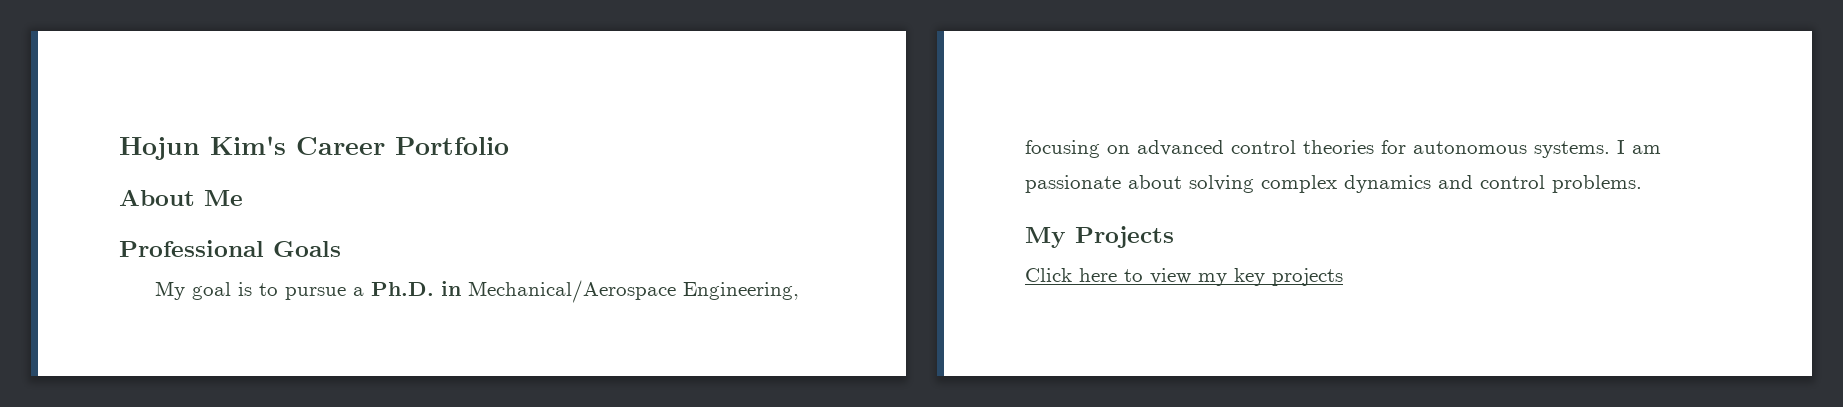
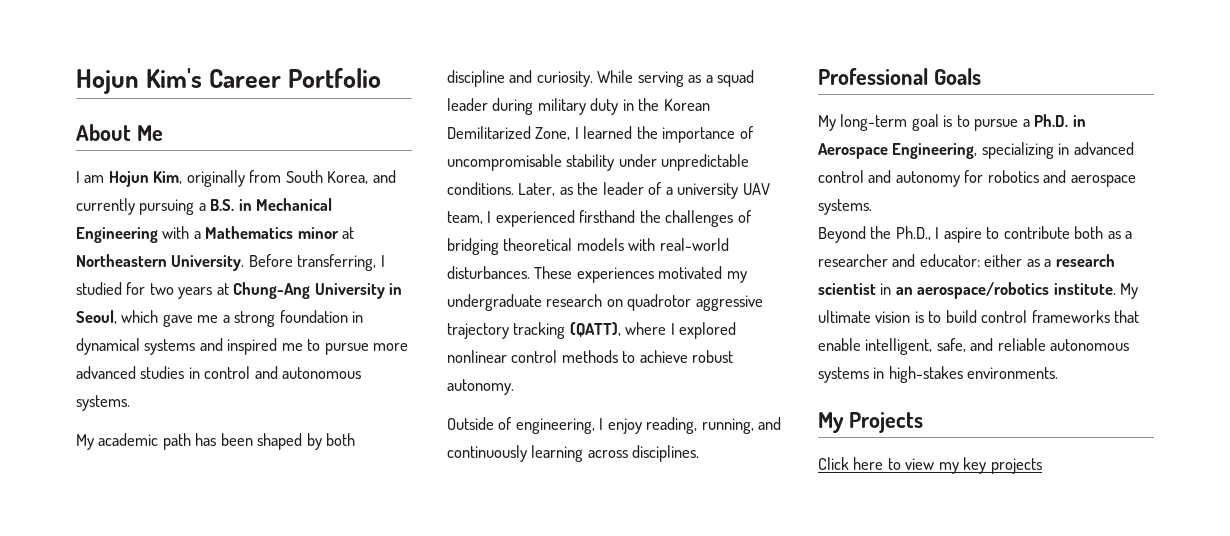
(243, 198) none -> [76,170,396,187] [76,198,333,215] [76,226,355,243] [76,254,385,271] [76,282,403,299] [76,310,364,327] [76,338,409,355] [76,366,362,379] [76,395,130,411] [76,433,356,450] [447,70,755,87] [447,98,710,115] [447,126,754,143] [447,154,750,171] [447,182,770,199] [447,210,752,227] [447,238,729,255] [447,266,747,283] [447,294,763,311] [447,322,737,339] [447,350,734,363] [447,379,514,395] [447,417,782,434] [447,445,700,462] // I am Hojun Kim, originally from South Korea, and currently pursuing a B.S. in Mechanical Engineering with a Mathematics minor at Northeastern University. Before transferring, I studied for two years at Chung-Ang University in Seoul, which gave me a strong foundation in dynamical systems and inspired me to pursue more advanced studies in control and autonomous systems. // My academic path has been shaped by both discipline and curiosity. While serving as a squad leader during military duty in the Korean Demilitarized Zone, I learned the importance of uncompromisable stability under unpredictable conditions. Later, as the leader of a university UAV team, I experienced firsthand the challenges of bridging theoretical models with real-world disturbances. These experiences motivated my undergraduate research on quadrotor aggressive trajectory tracking (QATT), where I explored nonlinear control methods to achieve robust autonomy. // Outside of engineering, I enjoy reading, running, and continuously learning across disciplines.
(185, 290) none -> [840,114,908,131] long-term
[467,280,799,303] [1025,140,1661,158] [1025,175,1642,193] Mechanical/Aerospace Engineering, focusing on advanced control theories for autonomous systems. I am passionate about solving complex dynamics and control problems. -> [818,142,1134,159] [818,170,1136,187] [818,199,872,215] [818,226,1133,243] [818,254,1115,267] [818,282,1139,299] [818,310,1140,323] [818,338,1130,355] [818,366,1059,383] Aerospace Engineering, specializing in advanced control and autonomy for robotics and aerospace systems. // Beyond the Ph.D., I aspire to contribute both as a researcher and educator: either as a research scientist in an aerospace/robotics institute. My ultimate vision is to build control frameworks that enable intelligent, safe, and reliable autonomous systems in high-stakes environments.

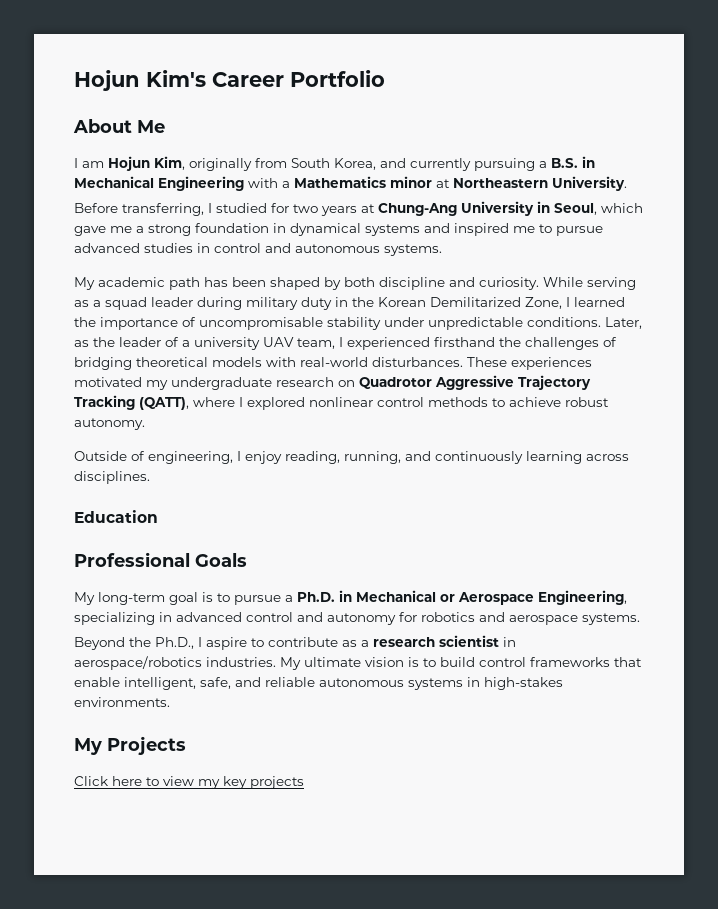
(245, 263) none -> (627, 183) //
[373,343,409,351] more -> (603, 231) none
[627,294,763,311] [447,322,566,339] quadrotor aggressive trajectory tracking -> [359,375,591,390] [74,395,135,410] Quadrotor Aggressive Trajectory Tracking
(700, 453) none -> [74,510,158,523] // Education
(1086, 121) none -> [356,590,455,602] Mechanical or
[1074,226,1133,239] [818,254,1023,267] both as a researcher and educator: either -> (338, 642) none
[895,282,1116,299] an aerospace/robotics institute. -> [74,656,276,670] aerospace/robotics industries.

